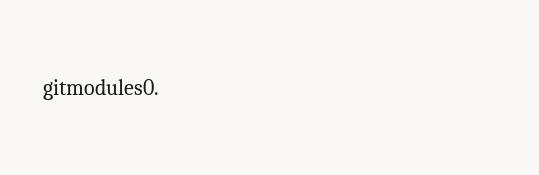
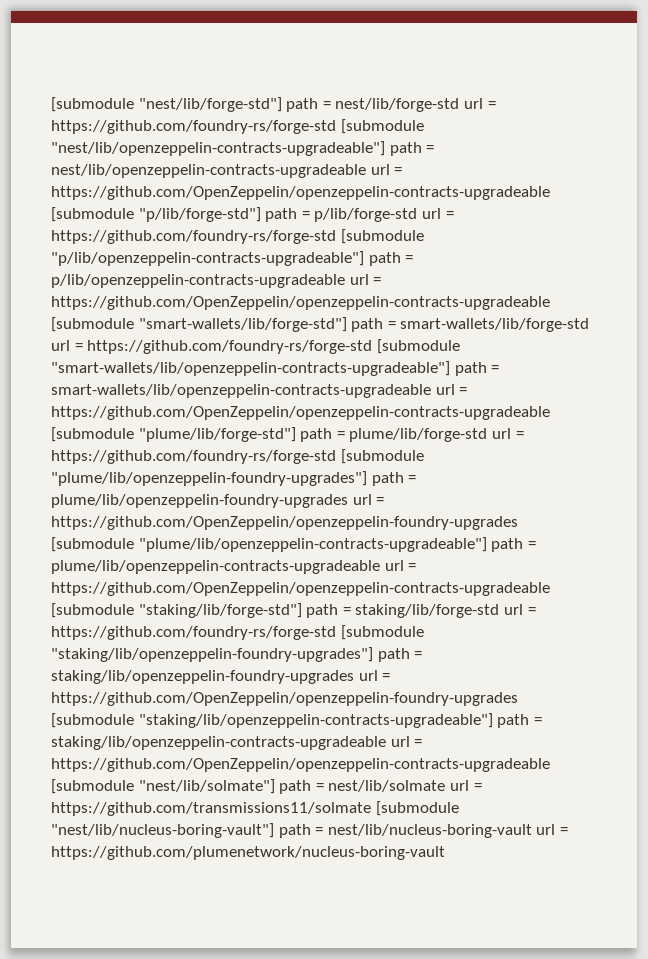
[43,79,159,100] gitmodules0. -> [51,97,496,112] [51,119,424,134] [51,141,435,156] [51,164,403,178] [51,186,550,200] [51,207,454,222] [51,229,424,244] [51,251,414,266] [51,274,382,288] [51,296,550,310] [51,317,590,332] [51,339,460,354] [51,361,500,376] [51,384,468,398] [51,406,550,420] [51,427,524,442] [51,449,424,464] [51,471,417,486] [51,494,385,508] [51,516,518,530] [51,537,536,552] [51,560,417,574] [51,582,550,596] [51,603,536,618] [51,625,424,640] [51,647,423,662] [51,670,391,684] [51,692,518,706] [51,713,542,728] [51,736,423,750] [51,758,550,772] [51,779,482,794] [51,801,459,816] [51,823,568,838] [51,846,445,860] [submodule "nest/lib/forge-std"] path = nest/lib/forge-std url = https://github.com/foundry-rs/forge-std [submodule "nest/lib/openzeppelin-contracts-upgradeable"] path = nest/lib/openzeppelin-contracts-upgradeable url = https://github.com/OpenZeppelin/openzeppelin-contracts-upgradeable [submodule "p/lib/forge-std"] path = p/lib/forge-std url = https://github.com/foundry-rs/forge-std [submodule "p/lib/openzeppelin-contracts-upgradeable"] path = p/lib/openzeppelin-contracts-upgradeable url = https://github.com/OpenZeppelin/openzeppelin-contracts-upgradeable [submodule "smart-wallets/lib/forge-std"] path = smart-wallets/lib/forge-std url = https://github.com/foundry-rs/forge-std [submodule "smart-wallets/lib/openzeppelin-contracts-upgradeable"] path = smart-wallets/lib/openzeppelin-contracts-upgradeable url = https://github.com/OpenZeppelin/openzeppelin-contracts-upgradeable [submodule "plume/lib/forge-std"] path = plume/lib/forge-std url = https://github.com/foundry-rs/forge-std [submodule "plume/lib/openzeppelin-foundry-upgrades"] path = plume/lib/openzeppelin-foundry-upgrades url = https://github.com/OpenZeppelin/openzeppelin-foundry-upgrades [submodule "plume/lib/openzeppelin-contracts-upgradeable"] path = plume/lib/openzeppelin-contracts-upgradeable url = https://github.com/OpenZeppelin/openzeppelin-contracts-upgradeable [submodule "staking/lib/forge-std"] path = staking/lib/forge-std url = https://github.com/foundry-rs/forge-std [submodule "staking/lib/openzeppelin-foundry-upgrades"] path = staking/lib/openzeppelin-foundry-upgrades url = https://github.com/OpenZeppelin/openzeppelin-foundry-upgrades [submodule "staking/lib/openzeppelin-contracts-upgradeable"] path = staking/lib/openzeppelin-contracts-upgradeable url = https://github.com/OpenZeppelin/openzeppelin-contracts-upgradeable [submodule "nest/lib/solmate"] path = nest/lib/solmate url = https://github.com/transmissions11/solmate [submodule "nest/lib/nucleus-boring-vault"] path = nest/lib/nucleus-boring-vault url = https://github.com/plumenetwork/nucleus-boring-vault

